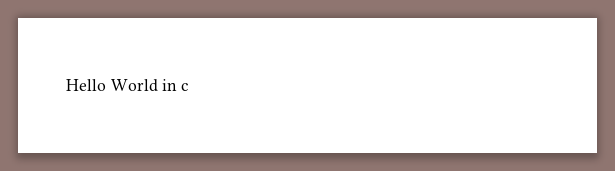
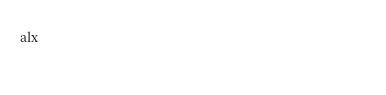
[66,79,189,92] Hello World in c -> [20,31,38,42] alx

